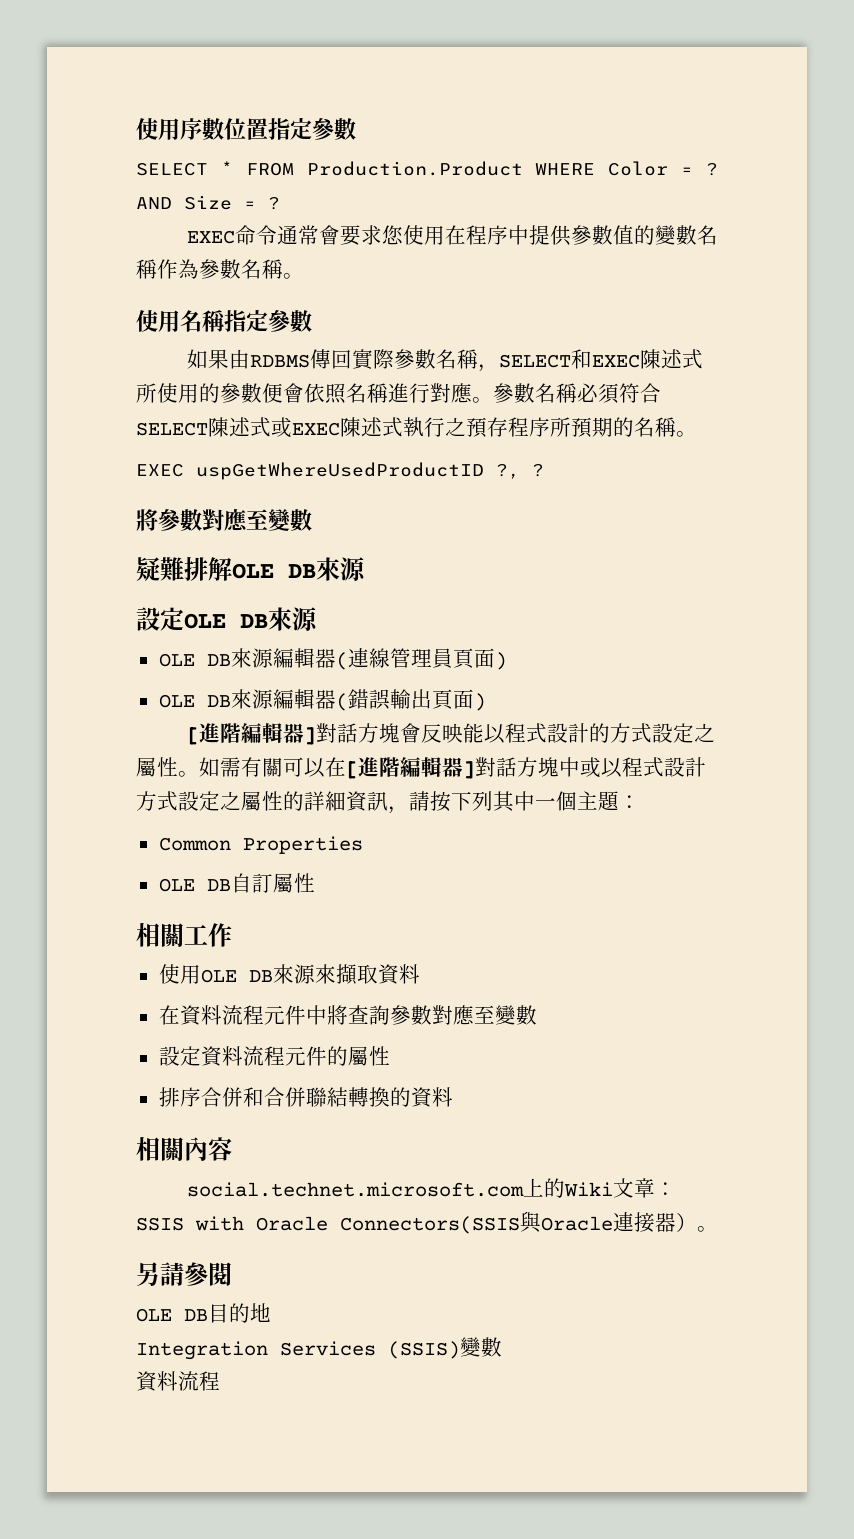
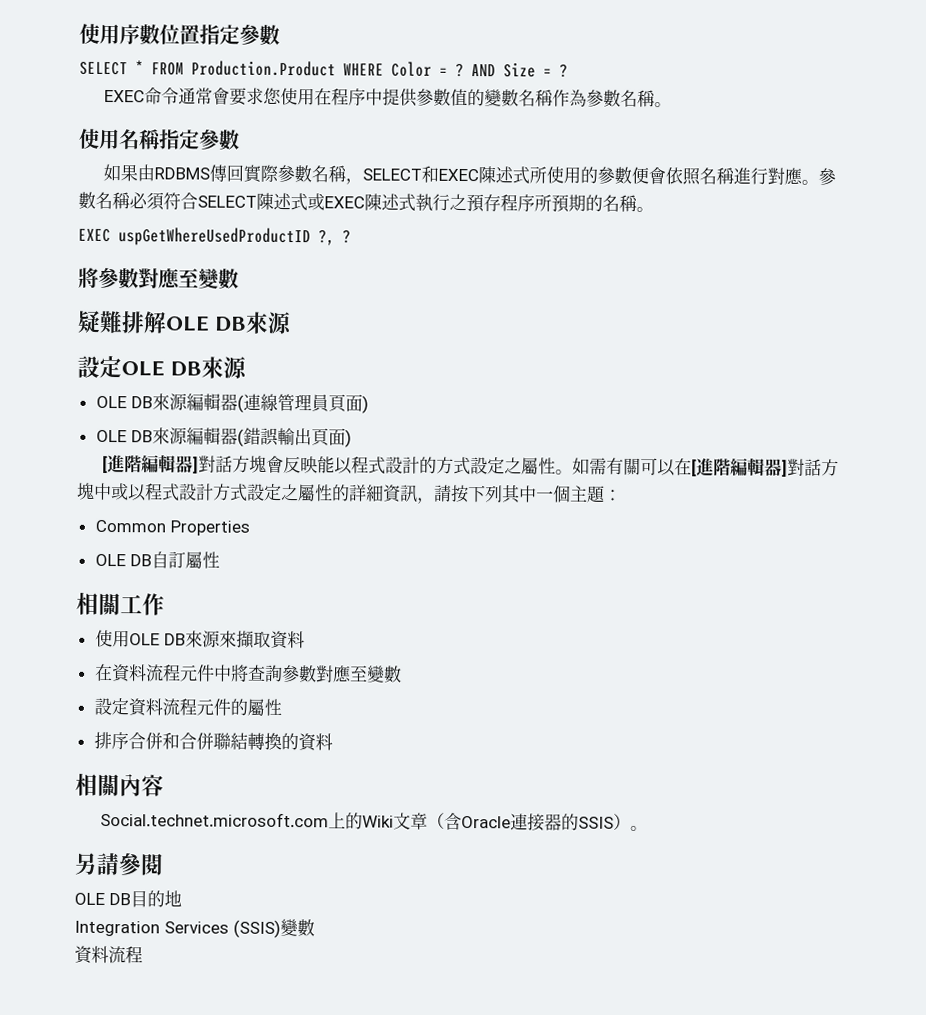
[186,1182,524,1197] social.technet.microsoft.com -> [99,811,329,828] Social.technet.microsoft.com
[654,1182,676,1196] [136,1211,542,1234] ：SSIS with Oracle Connectors(SSIS與 -> [426,812,462,830] （含
(676, 1222) none -> [560,813,614,831] 的SSIS

